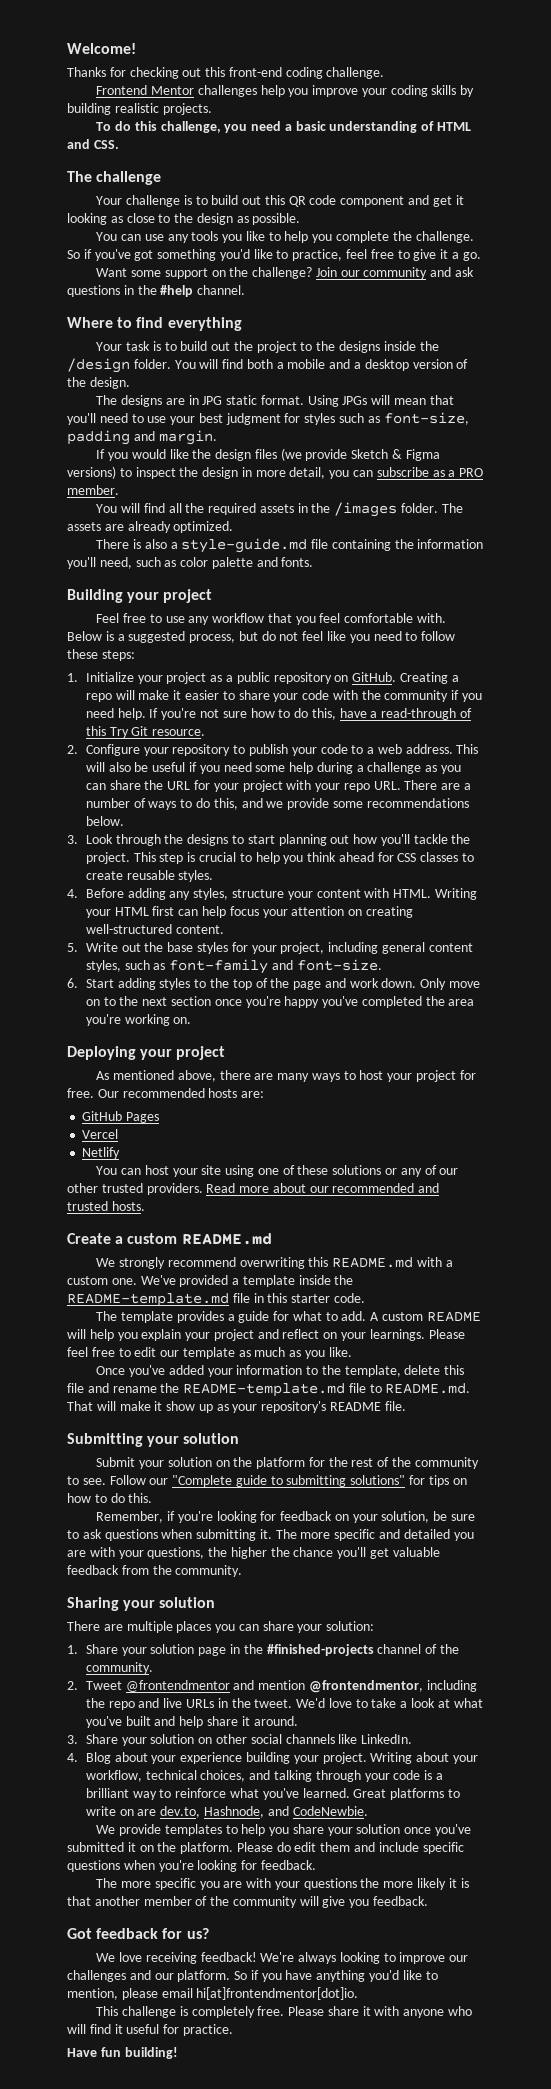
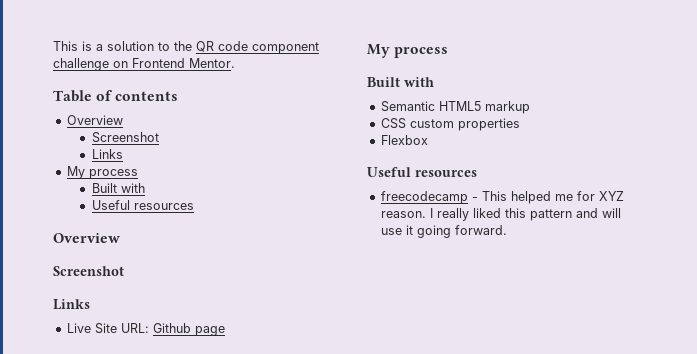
[67,43,136,54] [67,67,385,79] [96,85,475,97] [67,103,212,115] [96,121,472,133] [67,139,119,149] [67,171,162,185] [96,195,464,207] [67,213,301,225] [96,231,474,243] [67,249,481,261] [96,267,475,279] [67,285,246,297] [67,317,242,331] [96,341,439,353] [67,358,469,373] [67,377,130,389] [96,395,454,407] [67,412,469,425] [67,430,217,445] [96,448,440,461] [67,466,484,479] [67,485,119,495] [96,502,463,517] [67,521,234,533] [96,538,484,553] [67,557,314,569] [67,589,213,603] [96,613,447,625] [67,631,456,643] [67,649,135,661] [67,672,459,684] [85,690,483,702] [85,708,473,720] [85,726,206,738] [67,744,479,756] [85,762,462,774] [85,780,472,792] [85,798,469,810] [85,816,124,826] [67,834,471,846] [85,852,475,864] [85,870,214,882] [67,888,477,900] [85,906,413,918] [85,924,224,934] [67,942,473,954] [85,959,382,974] [67,978,481,990] [85,996,475,1008] [85,1014,192,1026] [67,1046,226,1060] [96,1070,476,1082] [67,1088,265,1098] [82,1111,160,1123] [82,1129,119,1139] [82,1147,121,1159] [96,1165,459,1177] [67,1183,440,1195] [67,1201,145,1211] [67,1233,272,1245] [96,1257,453,1269] [67,1275,354,1287] [67,1293,365,1307] [96,1311,481,1323] [67,1329,465,1341] [67,1347,352,1359] [96,1365,465,1377] [67,1383,471,1397] [67,1401,406,1413] [67,1433,240,1447] [96,1457,479,1469] [67,1475,467,1487] [67,1493,153,1503] [96,1511,476,1523] [67,1529,474,1541] [67,1547,440,1559] [67,1565,243,1577] [67,1597,216,1611] [67,1621,375,1633] [67,1644,459,1656] [85,1662,153,1674] [67,1680,477,1693] [85,1698,483,1710] [85,1716,298,1728] [67,1734,413,1746] [67,1752,478,1764] [85,1770,443,1782] [85,1788,460,1800] [85,1806,368,1818] [96,1824,472,1836] [67,1842,464,1854] [67,1860,316,1872] [96,1878,469,1890] [67,1896,429,1908] [67,1928,209,1939] [96,1952,469,1964] [67,1970,438,1982] [67,1987,359,2000] [96,2006,473,2018] [67,2024,233,2036] [67,2047,178,2059] Welcome! // Thanks for checking out this front-end coding challenge. // Frontend Mentor challenges help you improve your coding skills by building realistic projects. // To do this challenge, you need a basic understanding of HTML and CSS. // The challenge // Your challenge is to build out this QR code component and get it looking as close to the design as possible. // You can use any tools you like to help you complete the challenge. So if you've got something you'd like to practice, feel free to give it a go. // Want some support on the challenge? Join our community and ask questions in the #help channel. // Where to find everything // Your task is to build out the project to the designs inside the /design folder. You will find both a mobile and a desktop version of the design. // The designs are in JPG static format. Using JPGs will mean that you'll need to use your best judgment for styles such as font-size, padding and margin. // If you would like the design files (we provide Sketch & Figma versions) to inspect the design in more detail, you can subscribe as a PRO member. // You will find all the required assets in the /images folder. The assets are already optimized. // There is also a style-guide.md file containing the information you'll need, such as color palette and fonts. // Building your project // Feel free to use any workflow that you feel comfortable with. Below is a suggested process, but do not feel like you need to follow these steps: // 1. Initialize your project as a public repository on GitHub. Creating a repo will make it easier to share your code with the community if you need help. If you're not sure how to do this, have a read-through of this Try Git resource. // 2. Configure your repository to publish your code to a web address. This will also be useful if you need some help during a challenge as you can share the URL for your project with your repo URL. There are a number of ways to do this, and we provide some recommendations below. // 3. Look through the designs to start planning out how you'll tackle the project. This step is crucial to help you think ahead for CSS classes to create reusable styles. // 4. Before adding any styles, structure your content with HTML. Writing your HTML first can help focus your attention on creating well-structured content. // 5. Write out the base styles for your project, including general content styles, such as font-family and font-size. // 6. Start adding styles to the top of the page and work down. Only move on to the next section once you're happy you've completed the area you're working on. // Deploying your project // As mentioned above, there are many ways to host your project for free. Our recommended hosts are: // GitHub Pages // Vercel // Netlify // You can host your site using one of these solutions or any of our other trusted providers. Read more about our recommended and trusted hosts. // Create a custom README.md // We strongly recommend overwriting this README.md with a custom one. We've provided a template inside the README-template.md file in this starter code. // The template provides a guide for what to add. A custom README will help you explain your project and reflect on your learnings. Please feel free to edit our template as much as you like. // Once you've added your information to the template, delete this file and rename the README-template.md file to README.md. That will make it show up as your repository's README file. // Submitting your solution // Submit your solution on the platform for the rest of the community to see. Follow our "Complete guide to submitting solutions" for tips on how to do this. // Remember, if you're looking for feedback on your solution, be sure to ask questions when submitting it. The more specific and detailed you are with your questions, the higher the chance you'll get valuable feedback from the community. // Sharing your solution // There are multiple places you can share your solution: // 1. Share your solution page in the #finished-projects channel of the community. // 2. Tweet @frontendmentor and mention @frontendmentor, including the repo and live URLs in the tweet. We'd love to take a look at what you've built and help share it around. // 3. Share your solution on other social channels like LinkedIn. // 4. Blog about your experience building your project. Writing about your workflow, technical choices, and talking through your code is a brilliant way to reinforce what you've learned. Great platforms to write on are dev.to, Hashnode, and CodeNewbie. // We provide templates to help you share your solution once you've submitted it on the platform. Please do edit them and include specific questions when you're looking for feedback. // The more specific you are with your questions the more likely it is that another member of the community will give you feedback. // Got feedback for us? // We love receiving feedback! We're always looking to improve our challenges and our platform. So if you have anything you'd like to mention, please email hi[at]frontendmentor[dot]io. // This challenge is completely free. Please share it with anyone who will find it useful for practice. // Have fun building! -> [53,41,319,54] [53,58,235,71] [53,90,179,102] [66,115,123,125] [91,132,159,143] [91,149,123,159] [66,166,138,179] [91,183,145,193] [91,200,194,210] [53,233,120,243] [53,266,124,276] [53,299,90,310] [66,323,225,336] [367,44,449,58] [367,77,434,87] [380,101,530,114] [380,118,520,131] [380,135,428,145] [367,167,477,177] [380,191,624,204] [380,208,621,221] [380,225,507,238] This is a solution to the QR code component challenge on Frontend Mentor. // Table of contents // Overview // Screenshot // Links // My process // Built with // Useful resources // Overview // Screenshot // Links // Live Site URL: Github page // My process // Built with // Semantic HTML5 markup // CSS custom properties // Flexbox // Useful resources // freecodecamp - This helped me for XYZ reason. I really liked this pattern and will use it going forward.

